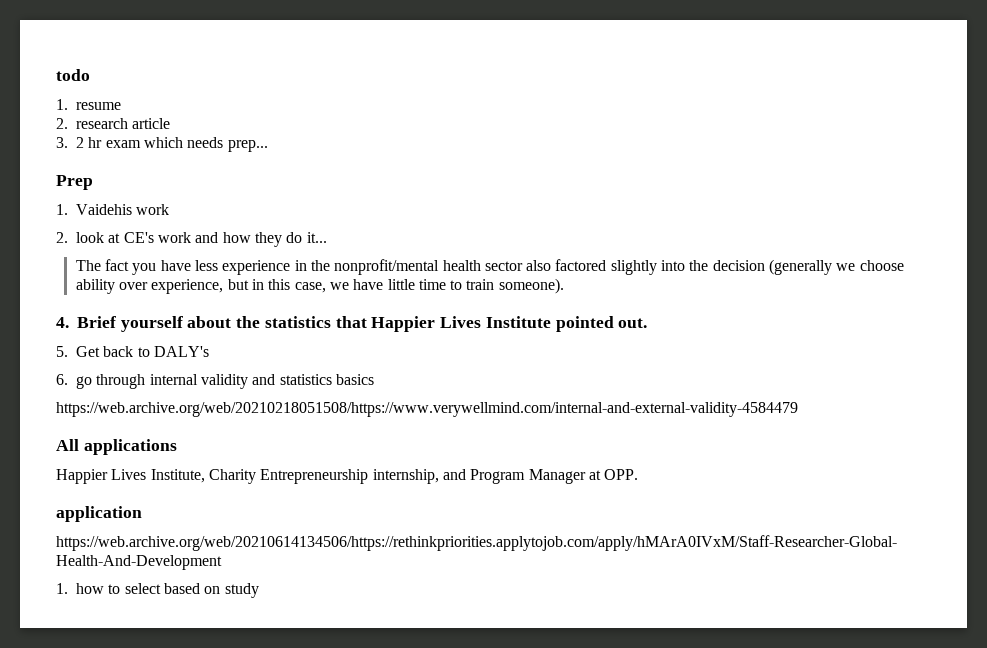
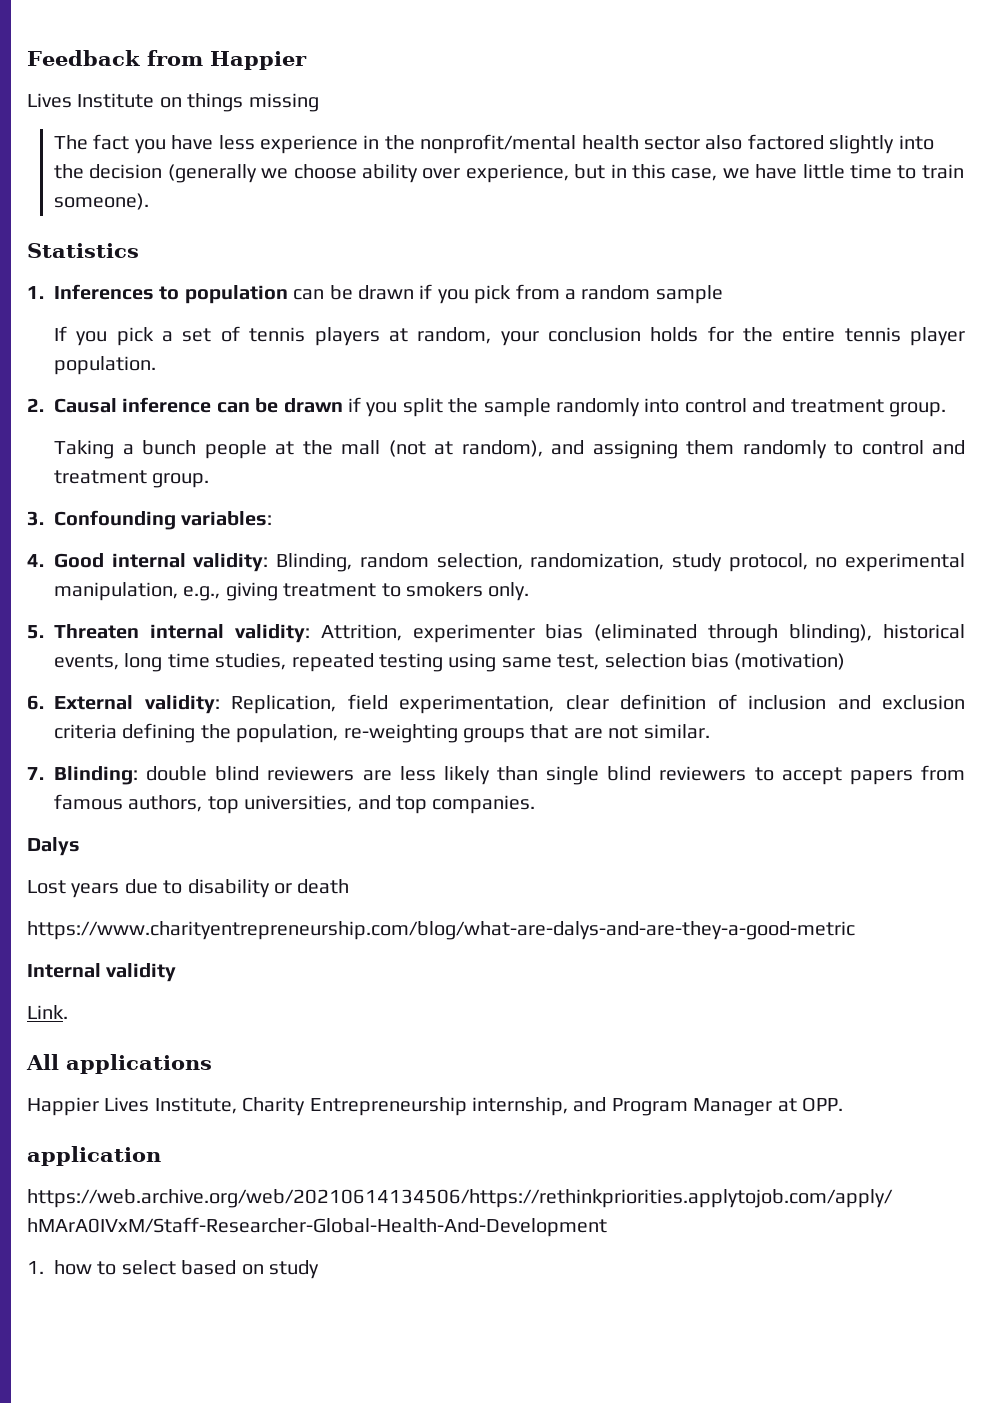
[56,69,90,81] [56,99,121,110] [56,118,171,129] [56,137,268,152] [56,175,93,190] [56,204,170,215] [56,232,327,247] todo // 1. resume // 2. research article // 3. 2 hr exam which needs prep... // Prep // 1. Vaidehis work // 2. look at CE's work and how they do it... -> [27,50,307,70] [27,93,319,112] Feedback from Happier // Lives Institute on things missing
[56,316,648,332] [56,346,209,357] [56,374,374,389] [56,402,798,417] 4. Brief yourself about the statistics that Happier Lives Institute pointed out. // 5. Get back to DALY's // 6. go through internal validity and statistics basics // https://web.archive.org/web/20210218051508/https://www.verywellmind.com/internal-and-external-validity-4584479 -> [27,243,139,258] [27,284,723,304] [54,326,966,346] [54,356,157,375] [27,397,947,417] [54,440,966,459] [54,470,210,488] [27,510,273,530] [27,553,966,572] [54,582,530,601] [27,624,966,643] [54,653,846,672] [27,694,965,714] [54,723,710,743] [27,765,966,785] [54,794,536,814] [27,837,80,856] [27,879,350,898] [27,921,855,940] [27,963,177,982] [27,1005,68,1019] Statistics // 1. Inferences to population can be drawn if you pick from a random sample // If you pick a set of tennis players at random, your conclusion holds for the entire tennis player population. // 2. Causal inference can be drawn if you split the sample randomly into control and treatment group. // Taking a bunch people at the mall (not at random), and assigning them randomly to control and treatment group. // 3. Confounding variables: // 4. Good internal validity: Blinding, random selection, randomization, study protocol, no experimental manipulation, e.g., giving treatment to smokers only. // 5. Threaten internal validity: Attrition, experimenter bias (eliminated through blinding), historical events, long time studies, repeated testing using same test, selection bias (motivation) // 6. External validity: Replication, field experimentation, clear definition of inclusion and exclusion criteria defining the population, re-weighting groups that are not similar. // 7. Blinding: double blind reviewers are less likely than single blind reviewers to accept papers from famous authors, top universities, and top companies. // Dalys // Lost years due to disability or death // https://www.charityentrepreneurship.com/blog/what-are-dalys-and-are-they-a-good-metric // Internal validity // Link.

